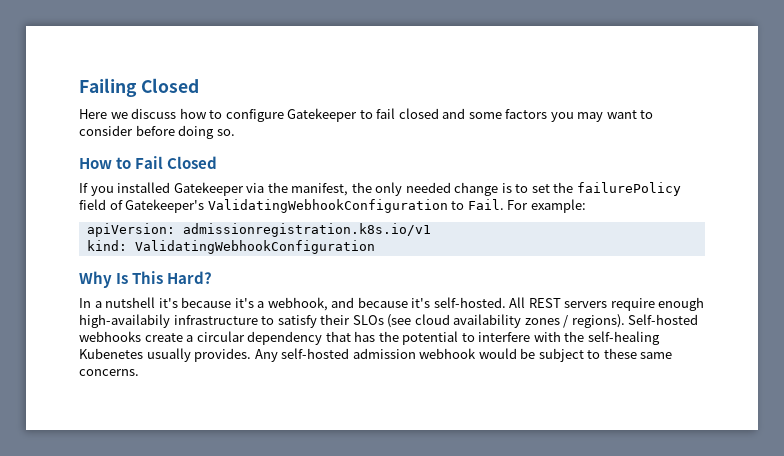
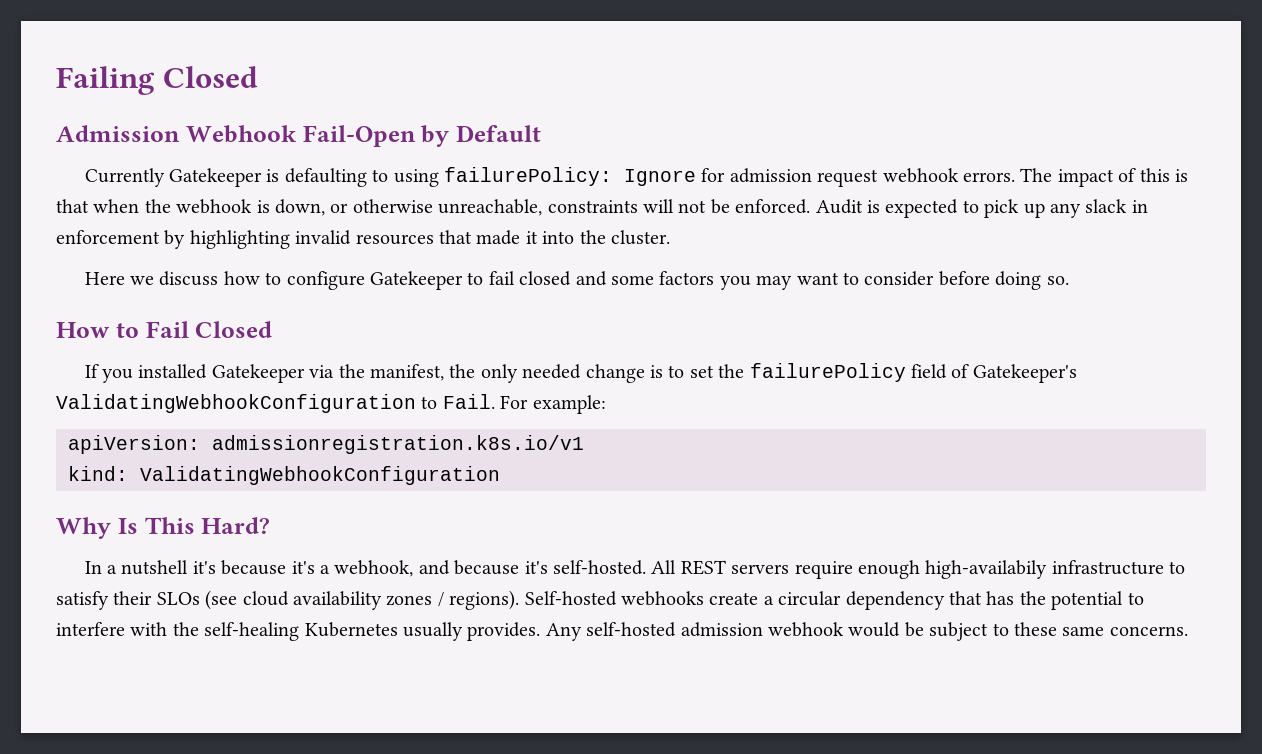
(199, 85) none -> [56,125,541,147] [84,167,1188,187] [56,199,1148,218] [56,230,670,249] // Admission Webhook Fail-Open by Default // Currently Gatekeeper is defaulting to using failurePolicy: Ignore for admission request webhook errors. The impact of this is that when the webhook is down, or otherwise unreachable, constraints will not be enforced. Audit is expected to pick up any slack in enforcement by highlighting invalid resources that made it into the cluster.
[79,348,143,359] Kubenetes -> [304,622,398,637] Kubernetes

